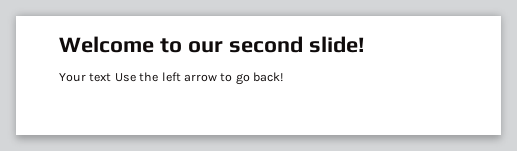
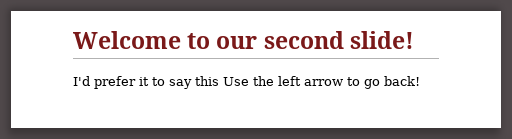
[59,73,112,82] Your text -> [73,76,219,89] I'd prefer it to say this

